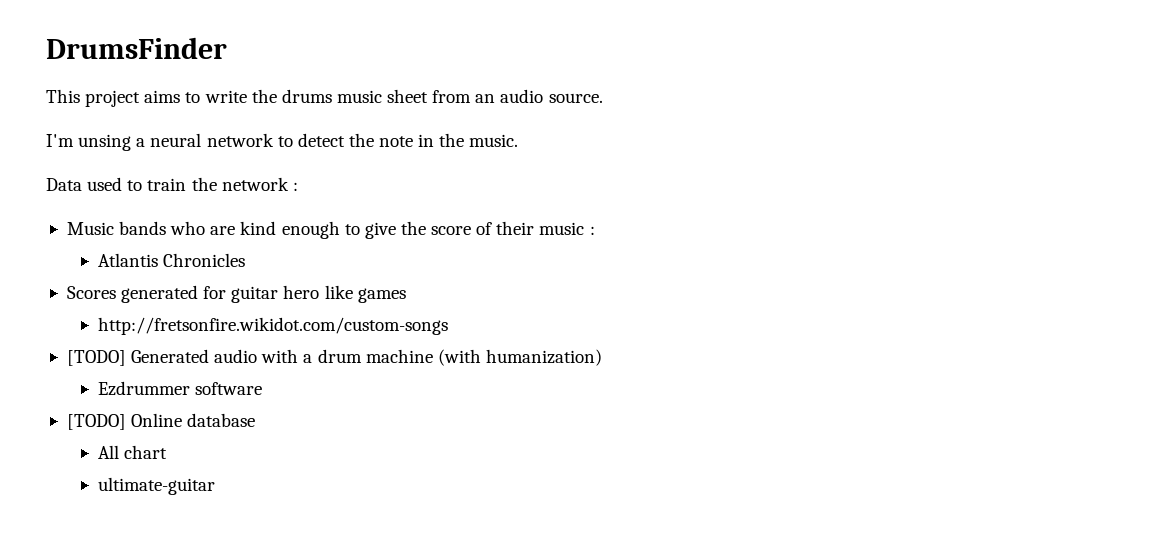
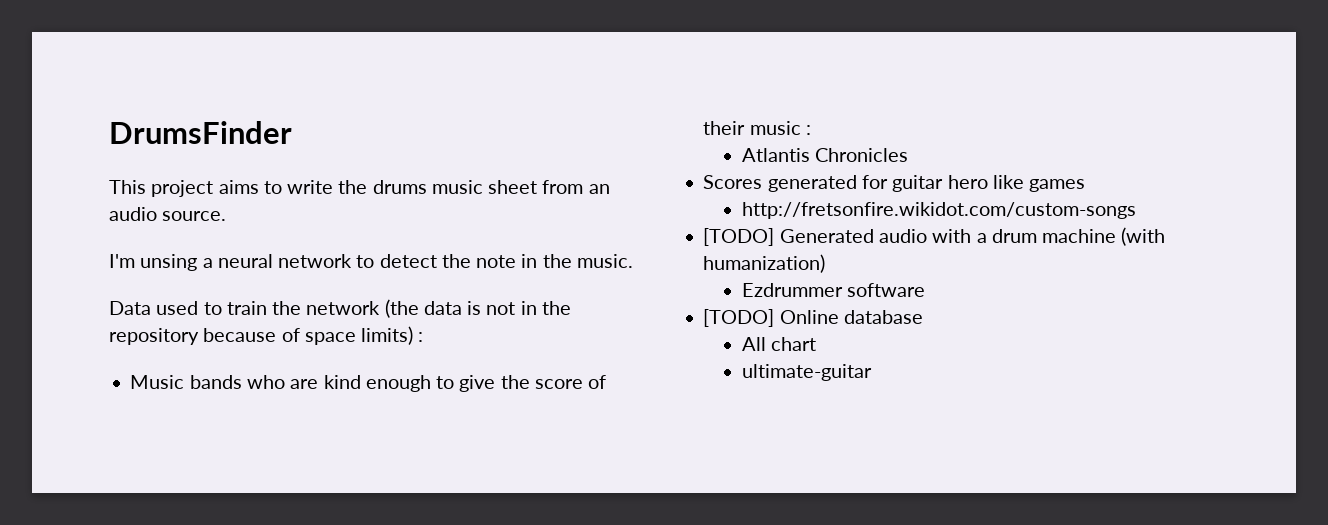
(289, 184) none -> [384,299,571,318] [109,326,414,345] (the data is not in the repository because of space limits)

